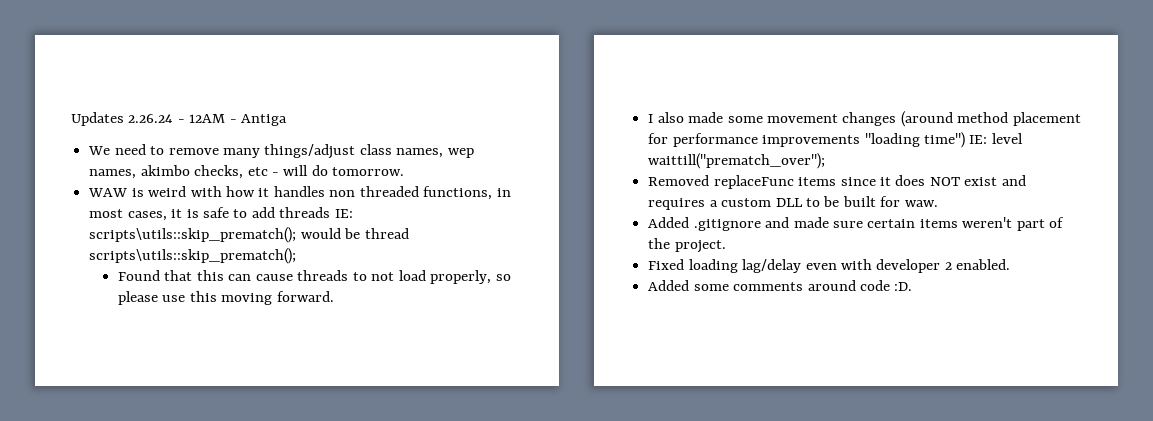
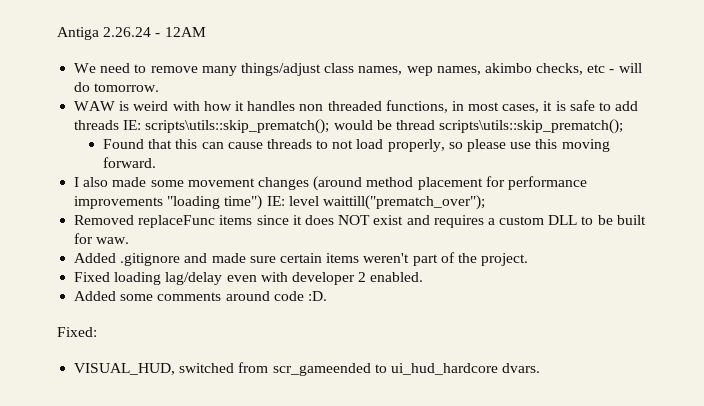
[71,112,124,126] Updates -> [57,27,99,40] Antiga
[229,114,288,126] - Antiga -> (206, 32) none
(913, 286) none -> [57,327,97,337] [74,362,541,376] // Fixed: // VISUAL_HUD, switched from scr_gameended to ui_hud_hardcore dvars.

